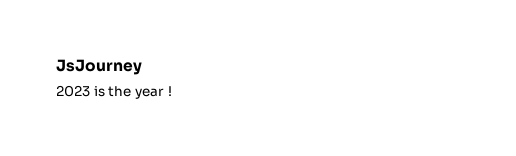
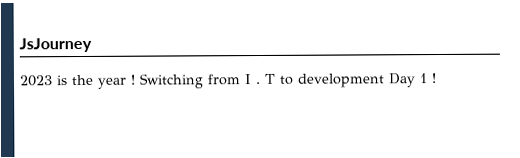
(172, 91) none -> [139,73,437,89] Switching from I . T to development Day 1 !

